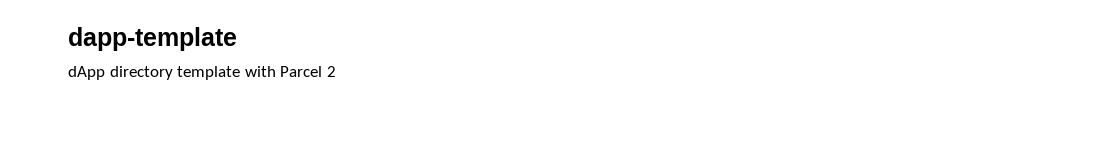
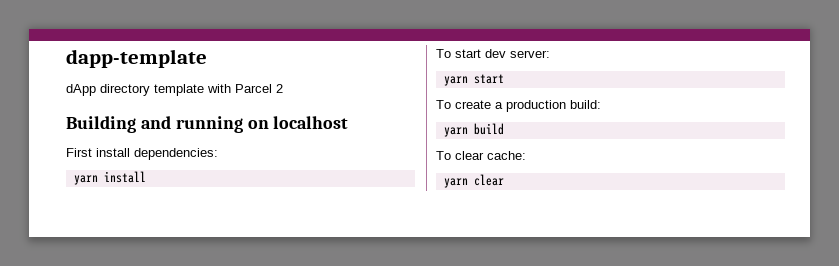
(336, 71) none -> [66,116,349,133] [66,148,218,160] [73,171,146,185] [436,49,550,58] [443,74,504,86] [436,100,601,112] [443,123,504,137] [436,151,526,160] [443,174,504,188] // Building and running on localhost // First install dependencies: // yarn install // To start dev server: // yarn start // To create a production build: // yarn build // To clear cache: // yarn clear

